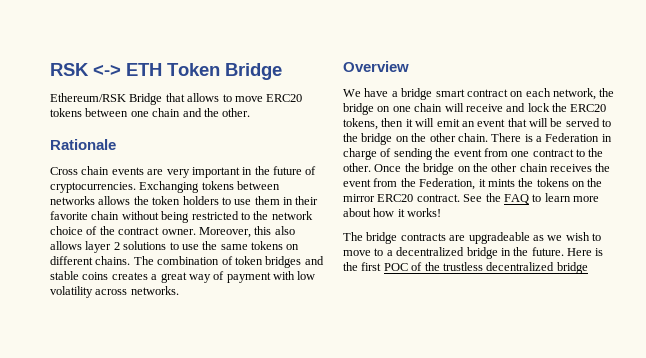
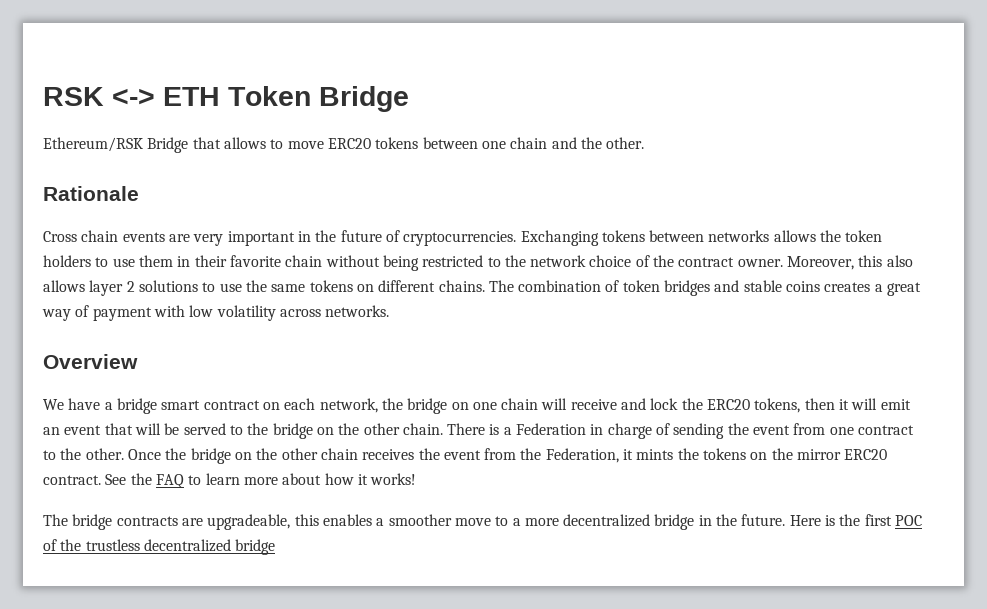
[468,232,601,244] upgradeable as we wish to -> [207,514,452,530] upgradeable, this enables a smoother
(393, 253) none -> [524,518,559,526] more

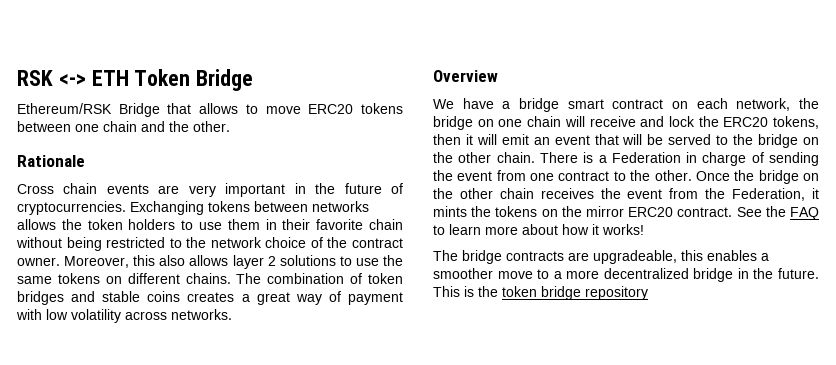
[789,515,821,526] Here -> [433,286,460,297] This
[864,514,923,526] [43,539,276,555] first POC of the trustless decentralized bridge -> [502,286,648,300] token bridge repository

